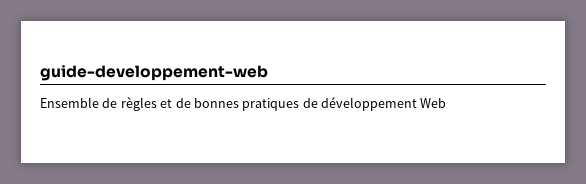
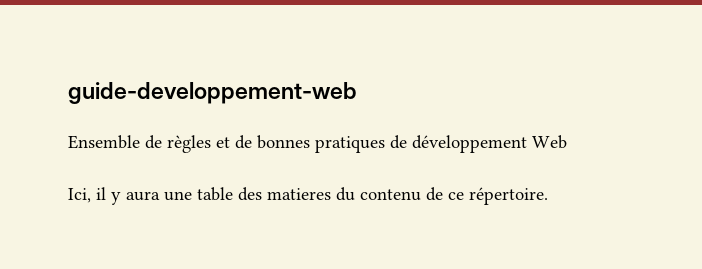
(447, 103) none -> [68,187,548,205] // Ici, il y aura une table des matieres du contenu de ce répertoire.

